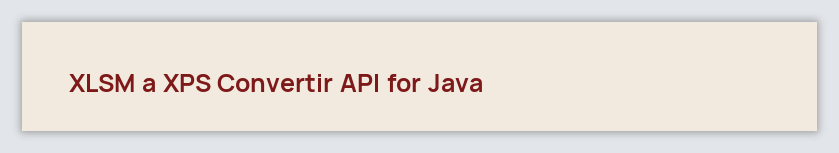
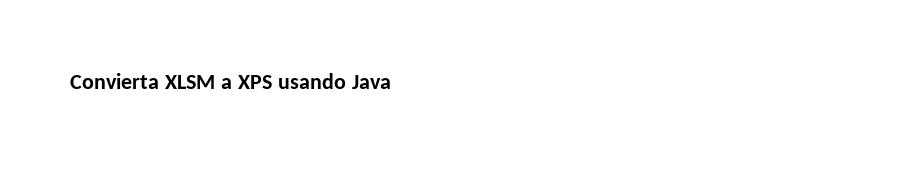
(69, 83) none -> [70,73,159,89] Convierta
[217,74,421,92] Convertir API for -> [277,73,346,89] usando

